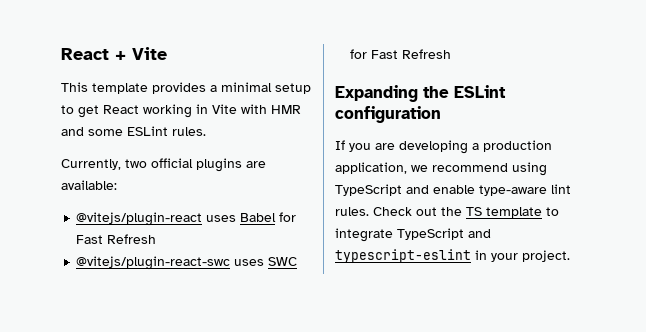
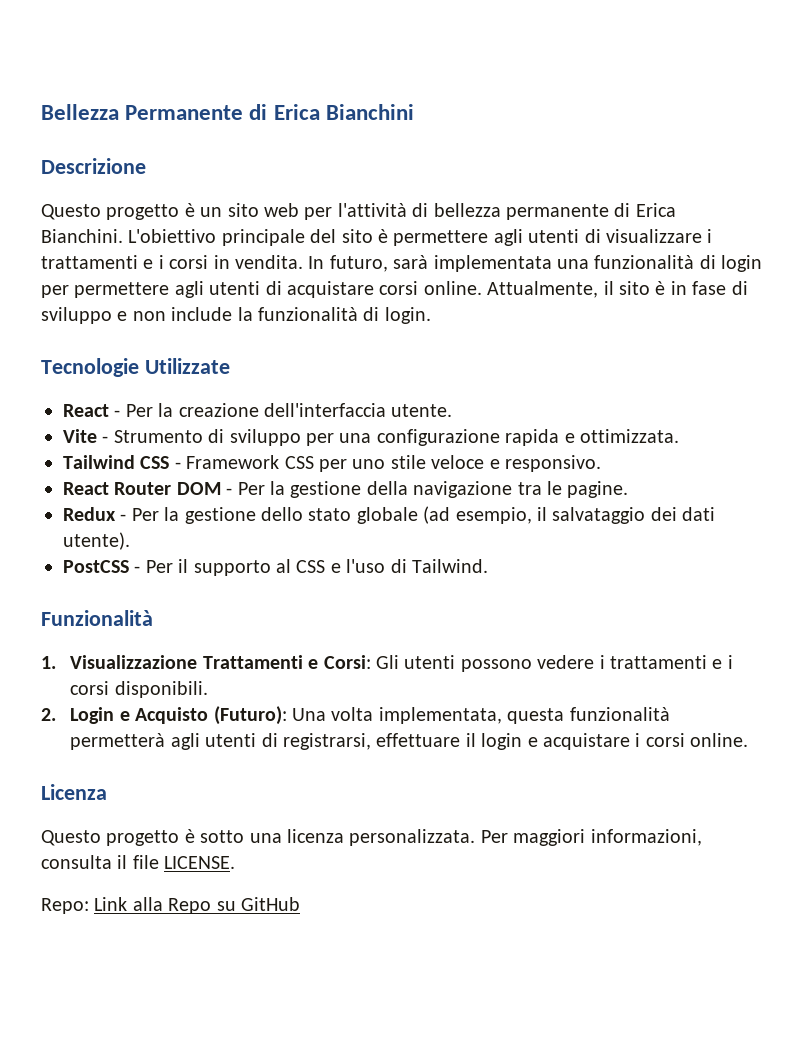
[61,47,167,60] [61,82,311,94] [61,104,301,118] [61,126,206,136] [61,158,266,172] [61,180,117,190] [76,212,297,226] [76,234,157,244] [76,256,298,270] [350,49,452,59] [335,85,506,102] [335,106,441,123] [335,140,552,154] [335,162,547,176] [335,184,571,196] [335,207,559,218] [335,228,491,242] [335,249,570,263] React + Vite // This template provides a minimal setup to get React working in Vite with HMR and some ESLint rules. // Currently, two official plugins are available: // @vitejs/plugin-react uses Babel for Fast Refresh // @vitejs/plugin-react-swc uses SWC for Fast Refresh // Expanding the ESLint configuration // If you are developing a production application, we recommend using TypeScript and enable type-aware lint rules. Check out the TS template to integrate TypeScript and typescript-eslint in your project. -> [41,104,414,120] [41,158,146,174] [41,203,676,220] [41,229,713,246] [41,255,763,272] [41,281,748,298] [41,307,431,324] [41,358,230,377] [63,403,453,417] [63,429,679,446] [63,455,601,472] [63,481,629,498] [63,506,716,524] [63,532,130,550] [63,559,488,576] [41,610,153,626] [41,655,733,672] [70,681,208,698] [41,706,670,725] [70,733,749,750] [41,784,107,800] [41,829,702,846] [41,855,236,869] [41,897,300,914] Bellezza Permanente di Erica Bianchini // Descrizione // Questo progetto è un sito web per l'attività di bellezza permanente di Erica Bianchini. L'obiettivo principale del sito è permettere agli utenti di visualizzare i trattamenti e i corsi in vendita. In futuro, sarà implementata una funzionalità di login per permettere agli utenti di acquistare corsi online. Attualmente, il sito è in fase di sviluppo e non include la funzionalità di login. // Tecnologie Utilizzate // React - Per la creazione dell'interfaccia utente. // Vite - Strumento di sviluppo per una configurazione rapida e ottimizzata. // Tailwind CSS - Framework CSS per uno stile veloce e responsivo. // React Router DOM - Per la gestione della navigazione tra le pagine. // Redux - Per la gestione dello stato globale (ad esempio, il salvataggio dei dati utente). // PostCSS - Per il supporto al CSS e l'uso di Tailwind. // Funzionalità // 1. Visualizzazione Trattamenti e Corsi: Gli utenti possono vedere i trattamenti e i corsi disponibili. // 2. Login e Acquisto (Futuro): Una volta implementata, questa funzionalità permetterà agli utenti di registrarsi, effettuare il login e acquistare i corsi online. // Licenza // Questo progetto è sotto una licenza personalizzata. Per maggiori informazioni, consulta il file LICENSE. // Repo: Link alla Repo su GitHub

